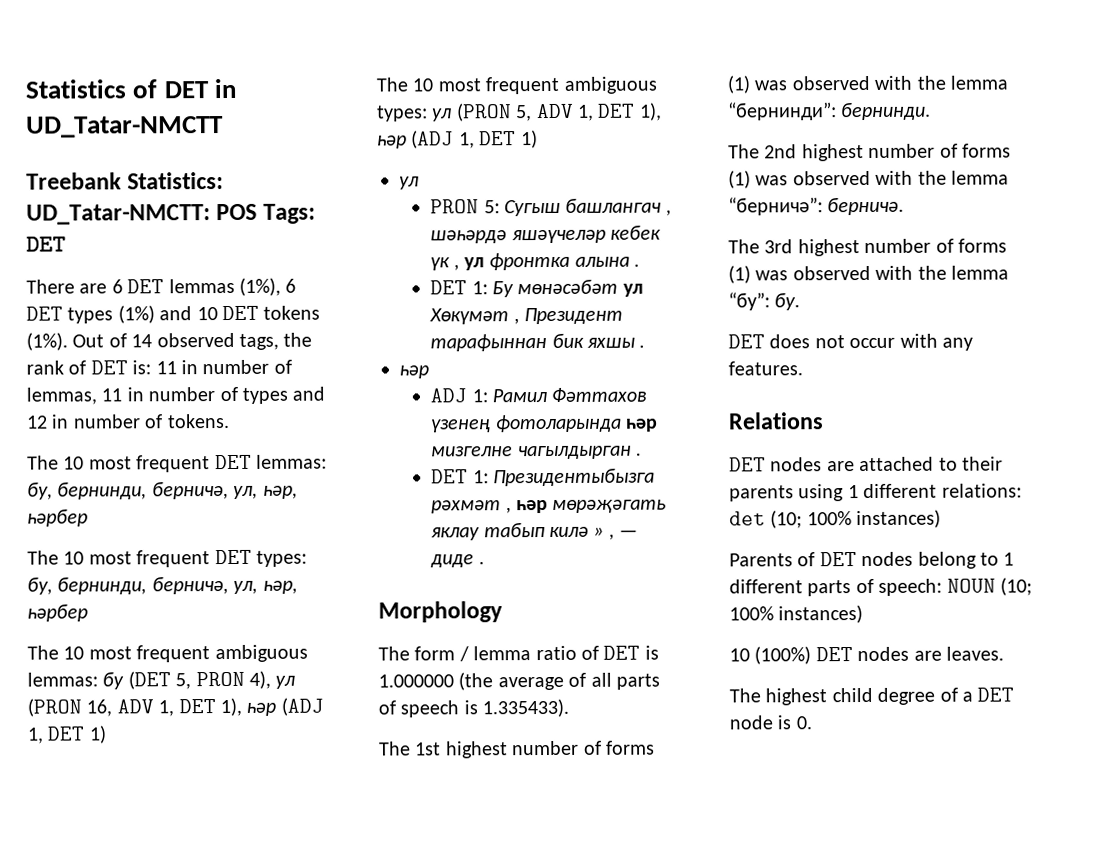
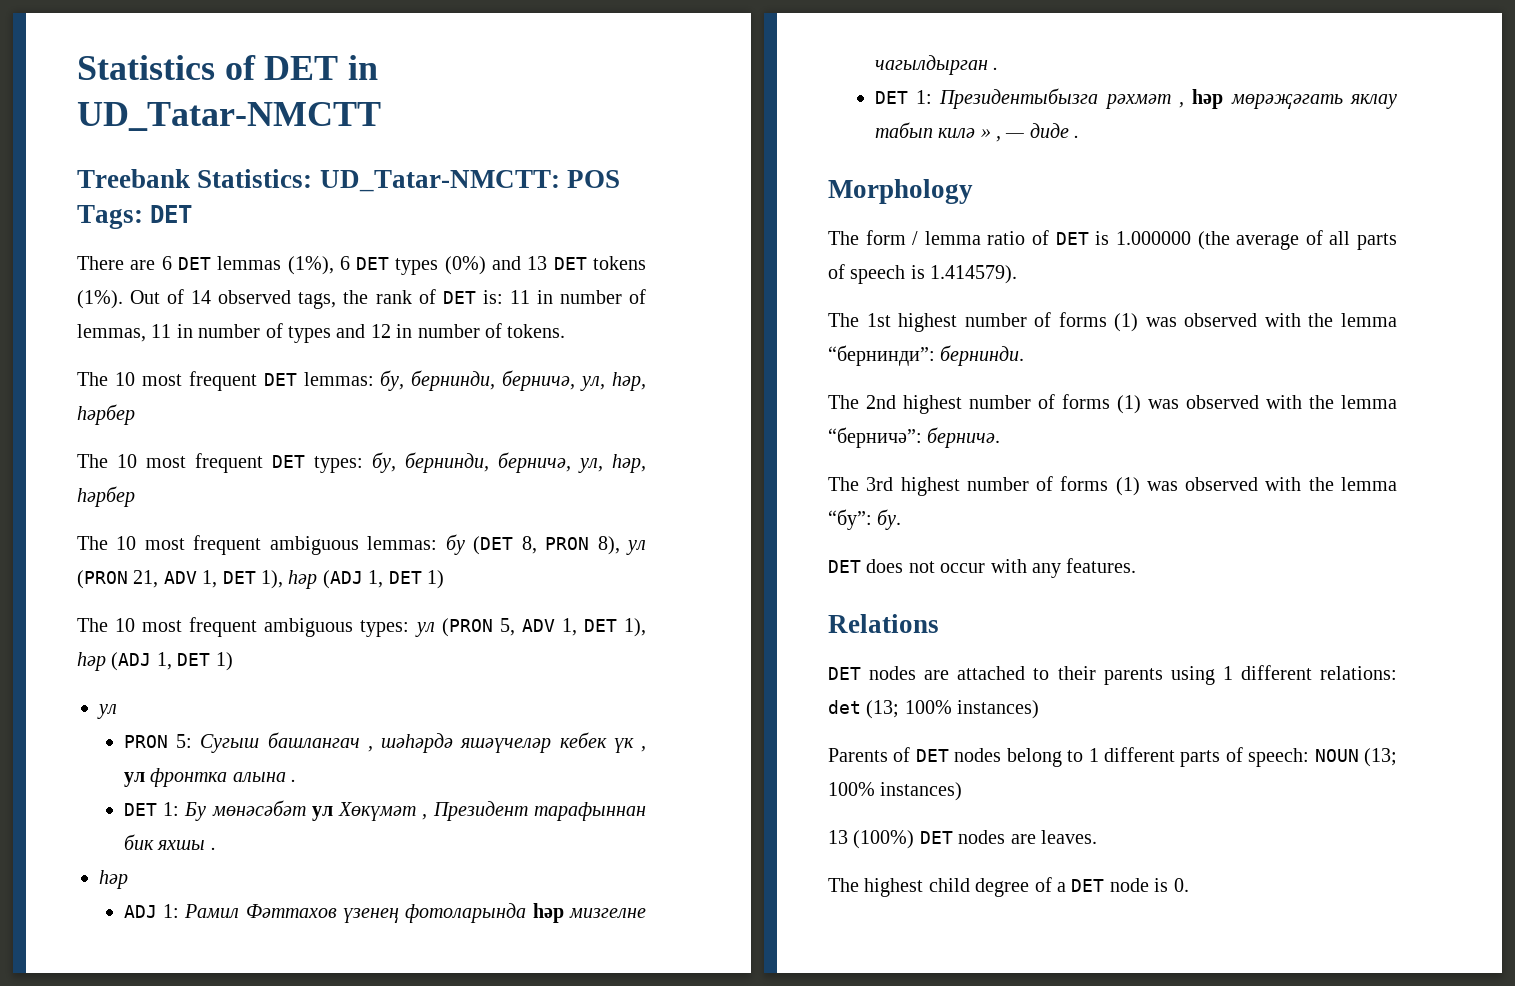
[117,305,218,324] (1%) and 10 -> [444,256,548,275] (0%) and 13
[175,670,296,690] [27,698,113,717] 5, PRON 4), ул (PRON 16, -> [521,536,646,555] [77,570,159,589] 8, PRON 8), ул (PRON 21,
[482,698,570,718] 1.335433). -> [930,265,1018,284] 1.414579).
[770,510,803,529] (10; -> [866,700,900,719] (13;
[1000,577,1032,596] [729,605,864,624] [729,648,750,662] (10; 100% instances) // 10 -> [1364,748,1397,767] [828,782,963,801] [828,830,848,844] (13; 100% instances) // 13

